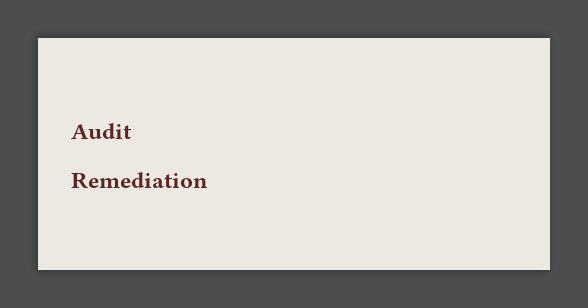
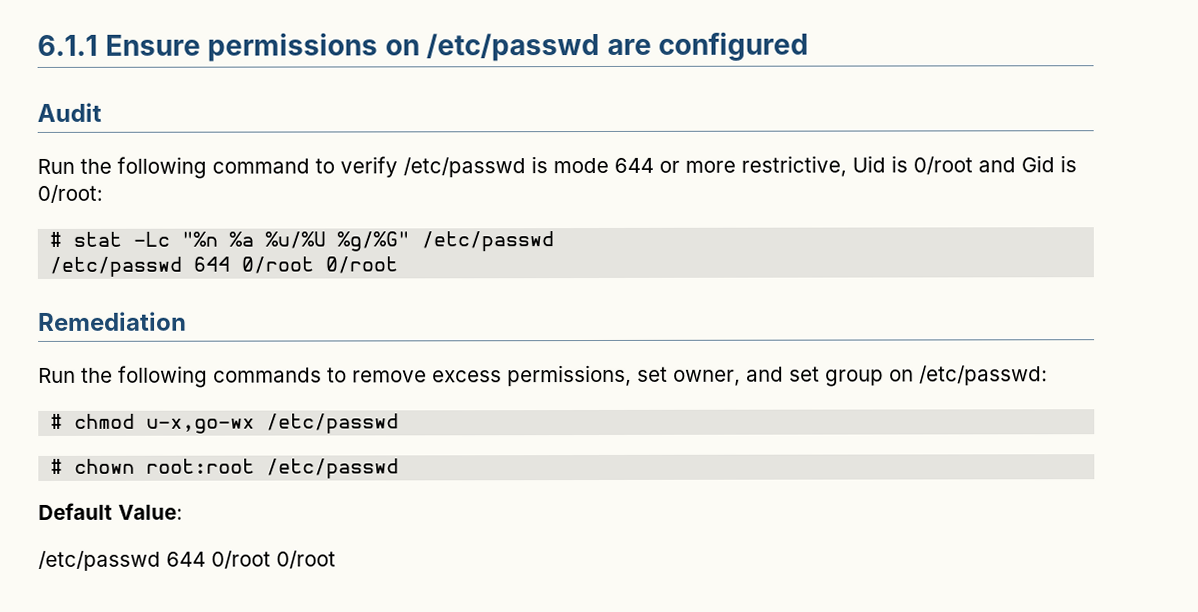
[71,123,132,139] [71,172,208,189] Audit // Remediation -> [37,31,810,62] [37,102,102,122] [37,155,1077,179] [37,184,103,203] [49,231,555,252] [49,256,399,277] [38,311,187,331] [38,364,1048,388] [50,413,400,434] [50,458,400,479] [38,502,183,520] [38,550,336,571] 6.1.1 Ensure permissions on /etc/passwd are configured // Audit // Run the following command to verify /etc/passwd is mode 644 or more restrictive, Uid is 0/root and Gid is 0/root: // # stat -Lc "%n %a %u/%U %g/%G" /etc/passwd // /etc/passwd 644 0/root 0/root // Remediation // Run the following commands to remove excess permissions, set owner, and set group on /etc/passwd: // # chmod u-x,go-wx /etc/passwd // # chown root:root /etc/passwd // Default Value: // /etc/passwd 644 0/root 0/root

